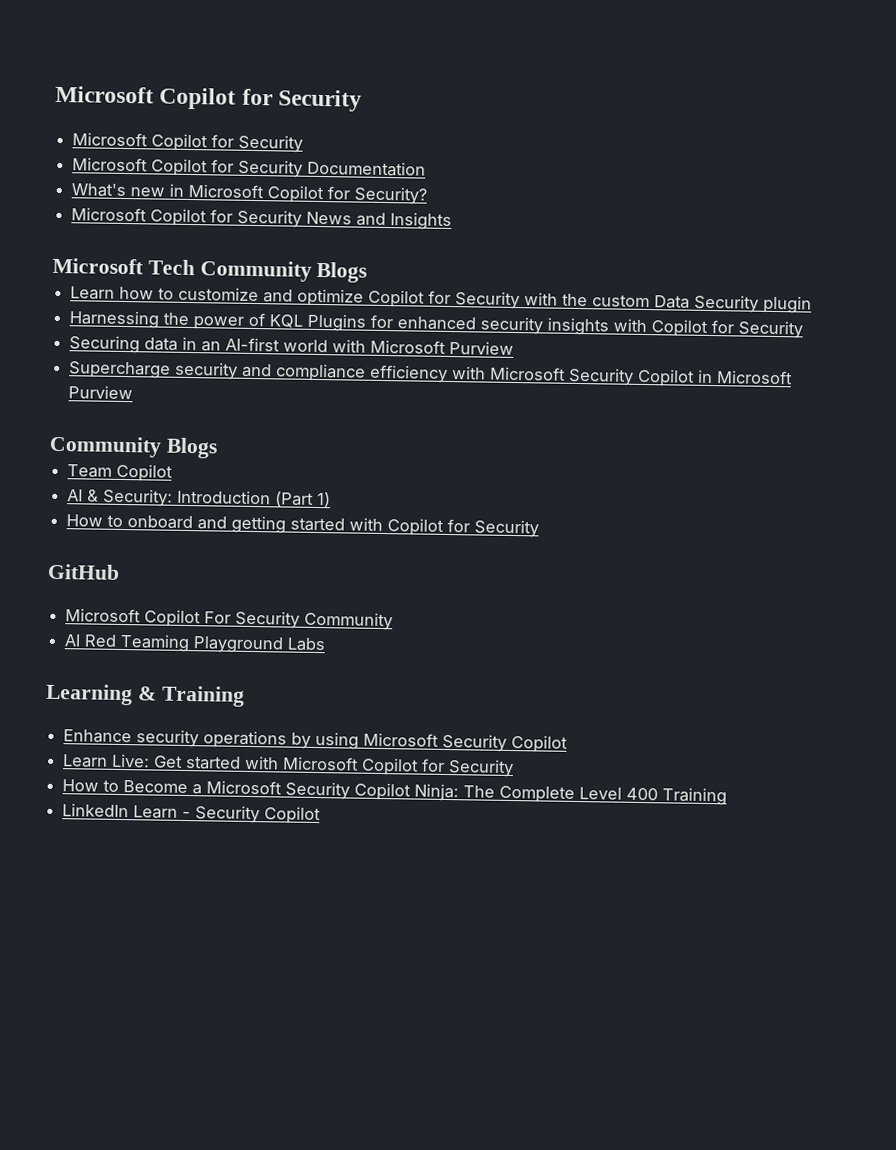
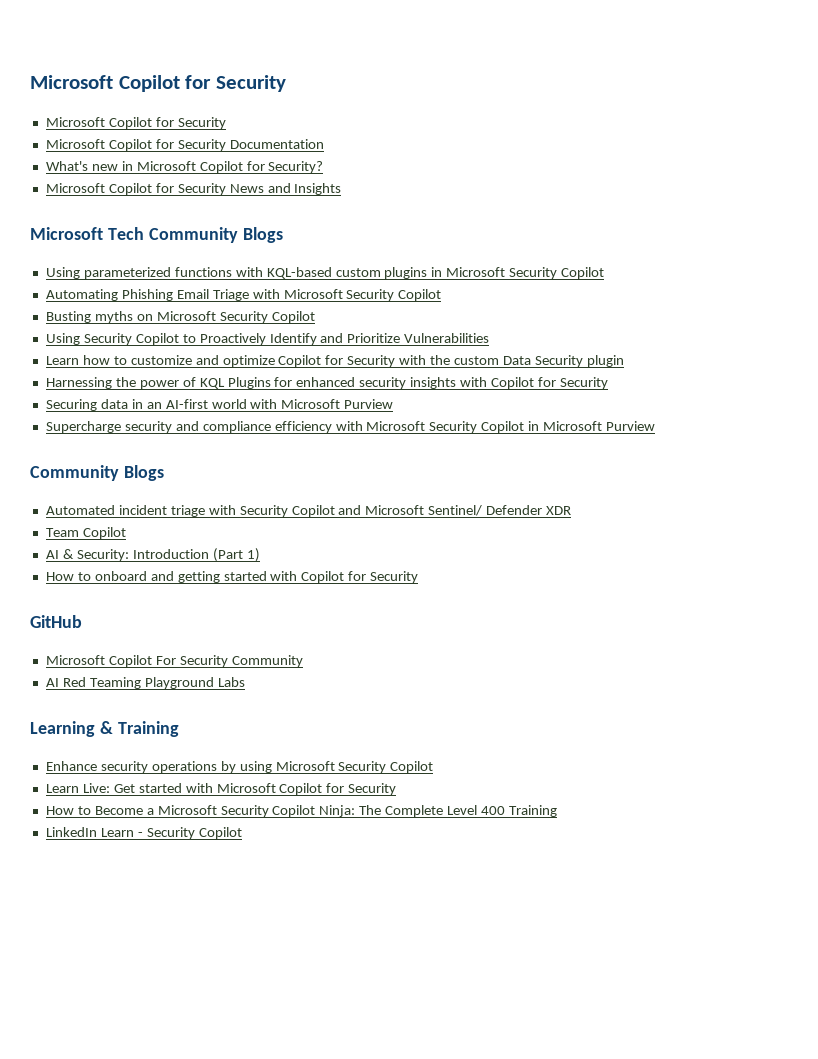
(368, 272) none -> [45,267,605,279] [45,289,442,301] [45,311,315,323] [45,333,490,345] // Using parameterized functions with KQL-based custom plugins in Microsoft Security Copilot // Automating Phishing Email Triage with Microsoft Security Copilot // Busting myths on Microsoft Security Copilot // Using Security Copilot to Proactively Identify and Prioritize Vulnerabilities
(218, 448) none -> [45,505,572,517] // Automated incident triage with Security Copilot and Microsoft Sentinel/ Defender XDR

